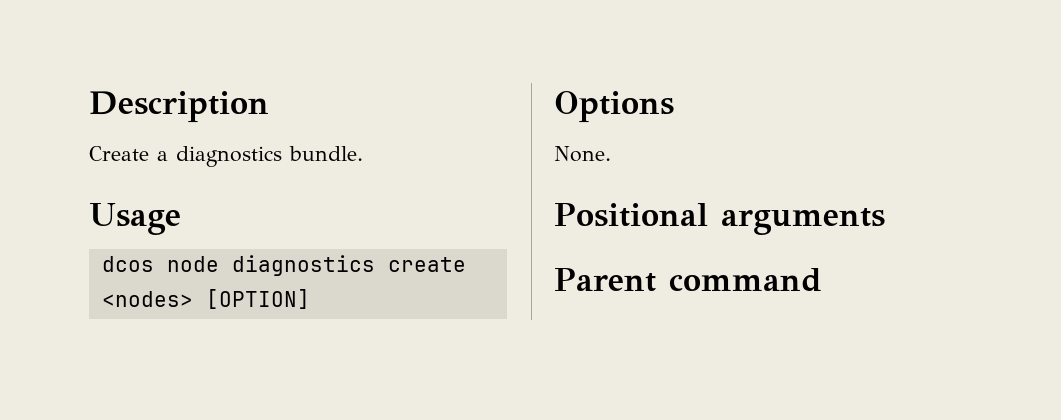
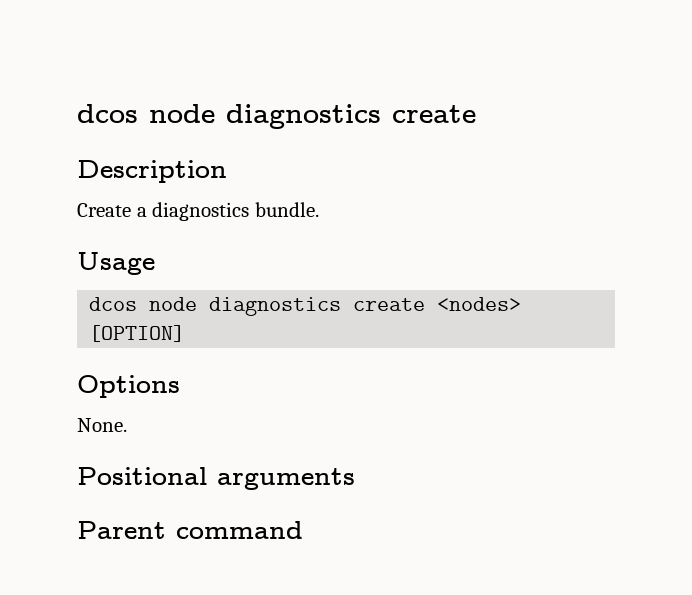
(89, 107) none -> [77,104,476,129] dcos node diagnostics create //

